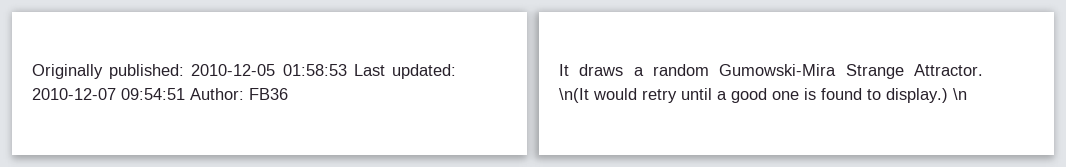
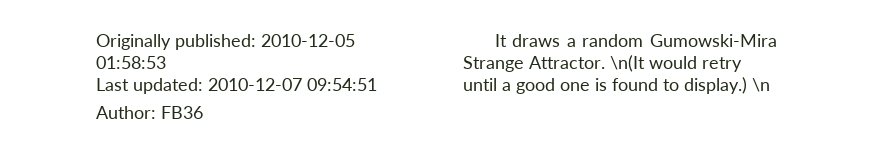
(347, 70) none -> (166, 62) //
(185, 94) none -> (377, 84) //

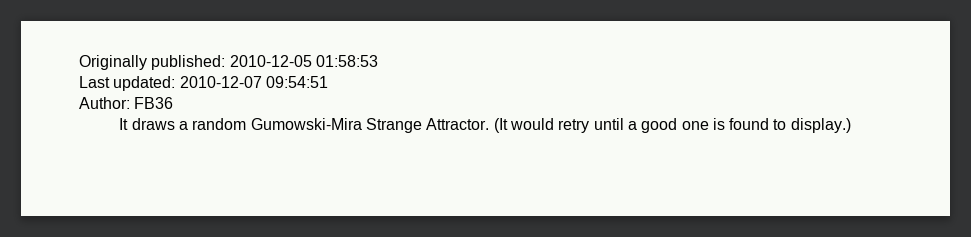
[610,55,645,72] \n(It -> [493,118,508,133] (It
[752,78,770,92] \n -> (851, 125) none

